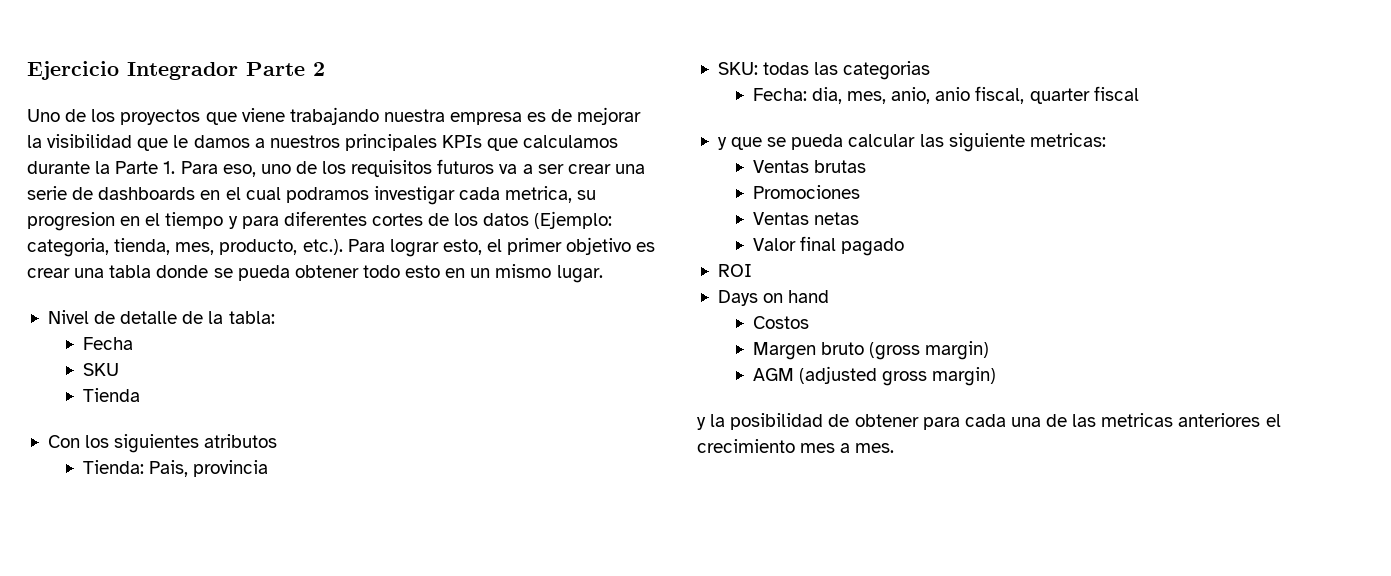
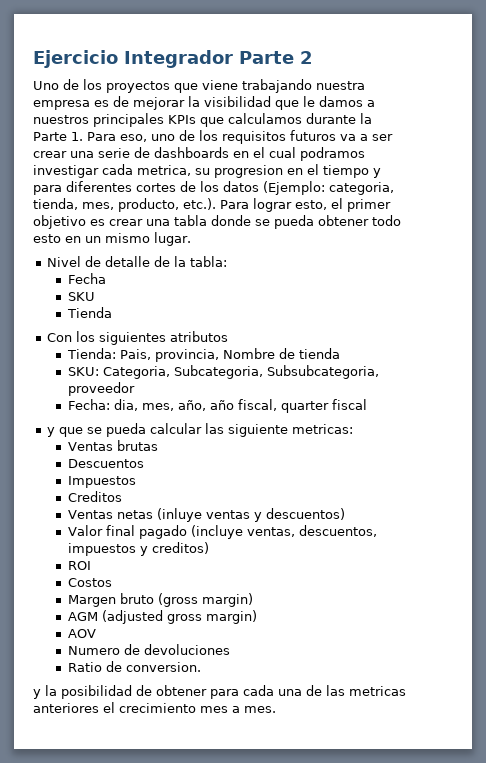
[193,460,269,477] [717,61,931,80] provincia // SKU: todas las categorias -> [154,348,340,362] [67,365,379,379] [67,382,135,396] provincia, Nombre de tienda // SKU: Categoria, Subcategoria, Subsubcategoria, proveedor
[891,87,971,104] anio, anio -> [177,400,234,411] año, año
[752,185,860,199] Promociones -> [67,459,144,468] [67,476,136,488] [67,491,122,502] Descuentos // Impuestos // Creditos
(859, 218) none -> [156,508,345,522] (inluye ventas y descuentos)
[717,264,752,277] [717,290,830,306] // ROI // Days on hand -> [190,525,377,539] [67,542,209,556] [67,561,91,570] (incluye ventas, descuentos, impuestos y creditos) // ROI
(997, 376) none -> [67,629,96,638] [67,644,230,655] [67,661,201,672] // AOV // Numero de devoluciones // Ratio de conversion.

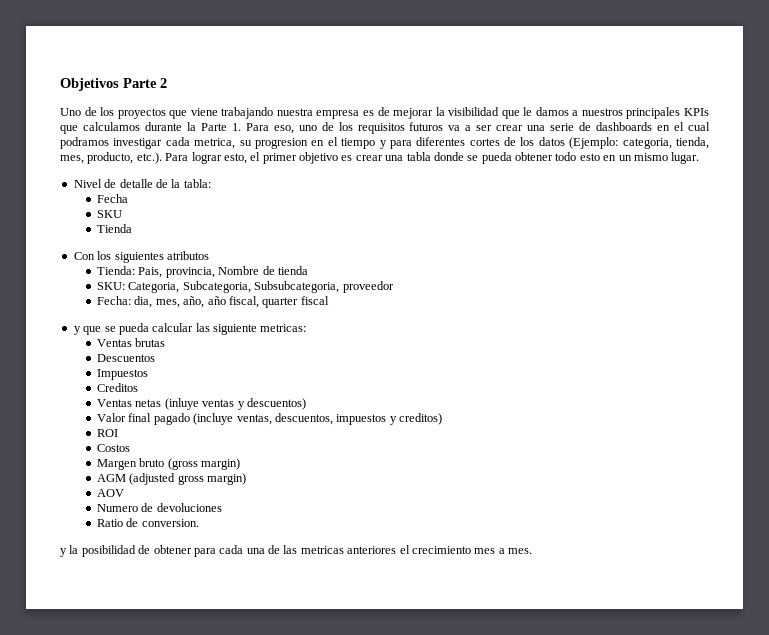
[33,50,233,68] Ejercicio Integrador -> [60,78,119,91] Objetivos

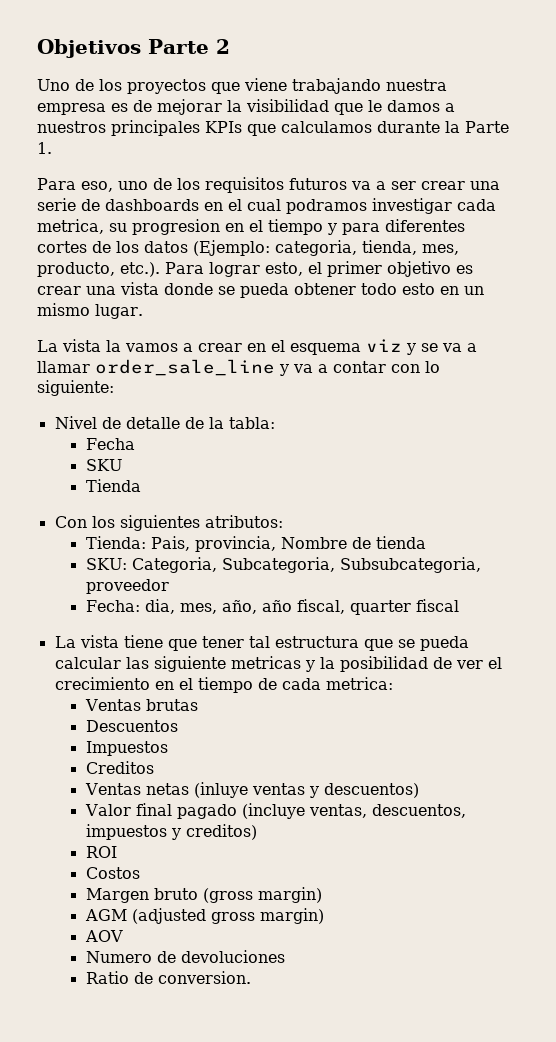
(241, 127) none -> (52, 148) //
[406,152,431,161] tabla -> [120,282,159,295] vista
(700, 158) none -> [37,339,477,355] [37,359,440,376] [37,380,114,396] // La vista la vamos a crear en el esquema viz y se va a llamar order_sale_line y va a contar con lo siguiente:
[166,251,209,260] atributos -> [204,515,283,528] atributos:
[73,326,81,335] y -> [54,635,359,651] La vista tiene que tener tal estructura
[260,324,307,332] metricas: -> [230,656,502,672] [54,677,393,693] metricas y la posibilidad de ver el crecimiento en el tiempo de cada metrica:
[60,545,532,557] // y la posibilidad de obtener para cada una de las metricas anteriores el crecimiento mes a mes. -> (251, 977) none

